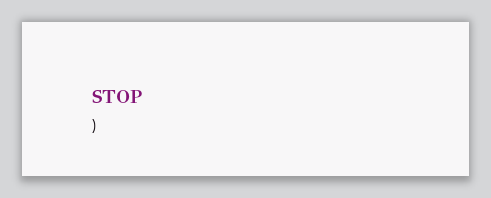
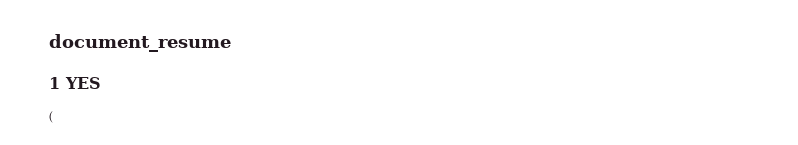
[92,89,142,103] [92,119,96,133] STOP // ) -> [49,34,231,52] [49,77,101,89] [49,111,53,123] document_resume // 1 YES // (

